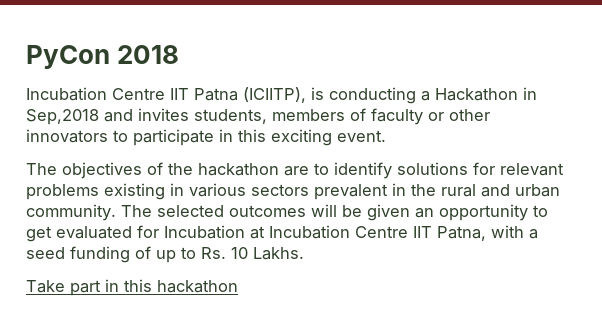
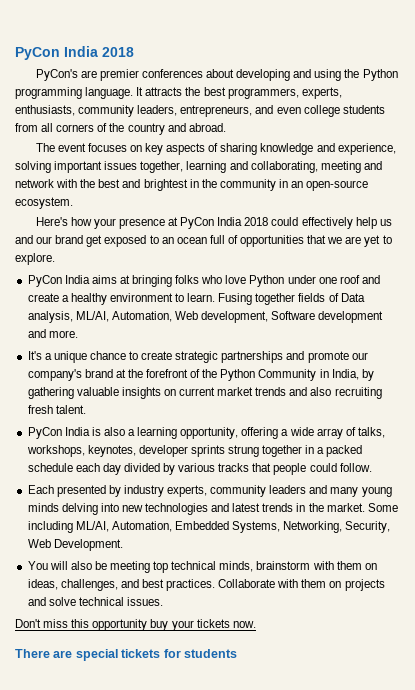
[26,45,110,69] PyCon -> [15,46,98,60] PyCon India
[26,87,537,104] [26,108,490,125] [26,129,386,146] [26,162,564,179] [26,183,560,200] [26,204,548,221] [26,225,538,242] [26,246,304,263] [26,279,238,296] Incubation Centre IIT Patna (ICIITP), is conducting a Hackathon in Sep,2018 and invites students, members of faculty or other innovators to participate in this exciting event. // The objectives of the hackathon are to identify solutions for relevant problems existing in various sectors prevalent in the rural and urban community. The selected outcomes will be given an opportunity to get evaluated for Incubation at Incubation Centre IIT Patna, with a seed funding of up to Rs. 10 Lakhs. // Take part in this hackathon -> [35,69,398,81] [15,87,342,99] [15,105,385,117] [15,123,226,135] [35,143,396,155] [15,161,382,173] [15,179,369,191] [15,197,73,209] [35,217,392,229] [15,235,392,247] [15,253,55,265] [27,275,380,287] [27,293,365,305] [27,311,384,323] [27,329,78,338] [27,351,368,363] [27,369,374,381] [27,387,382,399] [27,405,86,414] [27,427,385,439] [26,445,363,457] [27,463,372,475] [27,485,392,497] [27,503,398,515] [27,521,391,533] [27,539,123,551] [27,561,377,573] [27,579,385,591] [27,597,163,606] [15,619,256,631] [15,649,237,661] PyCon's are premier conferences about developing and using the Python programming language. It attracts the best programmers, experts, enthusiasts, community leaders, entrepreneurs, and even college students from all corners of the country and abroad. // The event focuses on key aspects of sharing knowledge and experience, solving important issues together, learning and collaborating, meeting and network with the best and brightest in the community in an open-source ecosystem. // Here's how your presence at PyCon India 2018 could effectively help us and our brand get exposed to an ocean full of opportunities that we are yet to explore. // PyCon India aims at bringing folks who love Python under one roof and create a healthy environment to learn. Fusing together fields of Data analysis, ML/AI, Automation, Web development, Software development and more. // It's a unique chance to create strategic partnerships and promote our company's brand at the forefront of the Python Community in India, by gathering valuable insights on current market trends and also recruiting fresh talent. // PyCon India is also a learning opportunity, offering a wide array of talks, workshops, keynotes, developer sprints strung together in a packed schedule each day divided by various tracks that people could follow. // Each presented by industry experts, community leaders and many young minds delving into new technologies and latest trends in the market. Some including ML/AI, Automation, Embedded Systems, Networking, Security, Web Development. // You will also be meeting top technical minds, brainstorm with them on ideas, challenges, and best practices. Collaborate with them on projects and solve technical issues. // Don't miss this opportunity buy your tickets now. // There are special tickets for students

